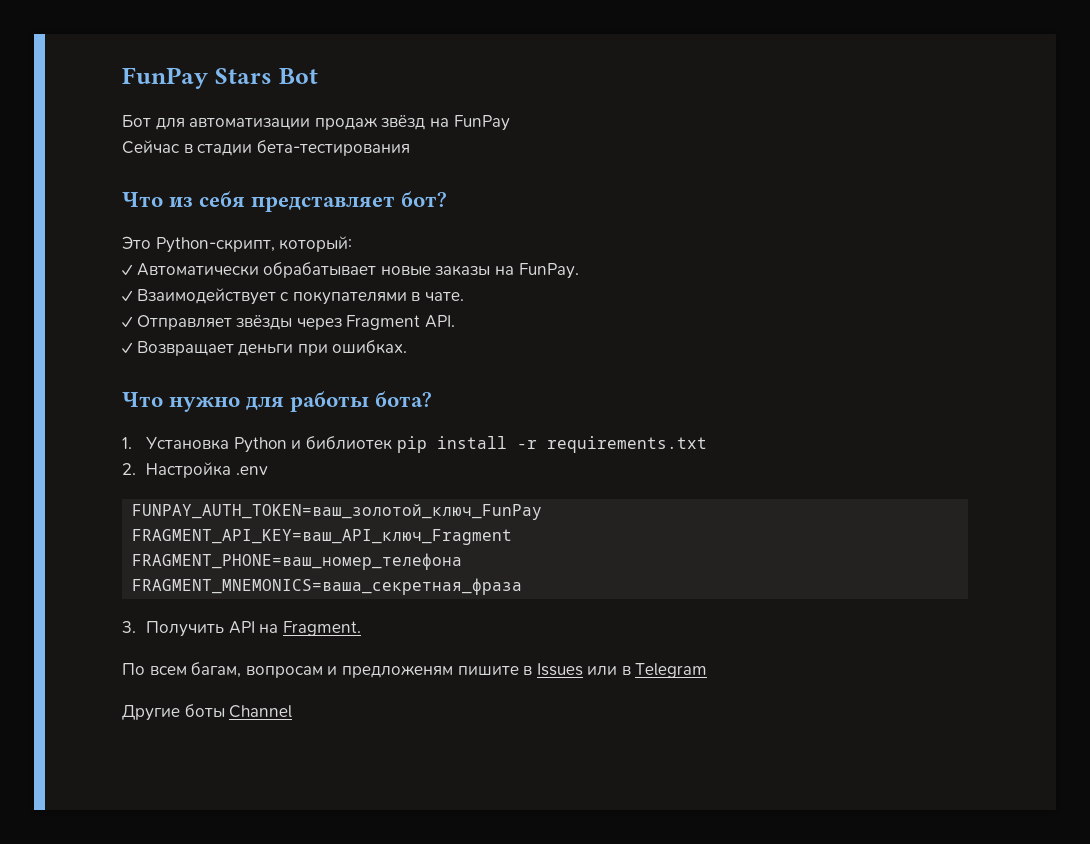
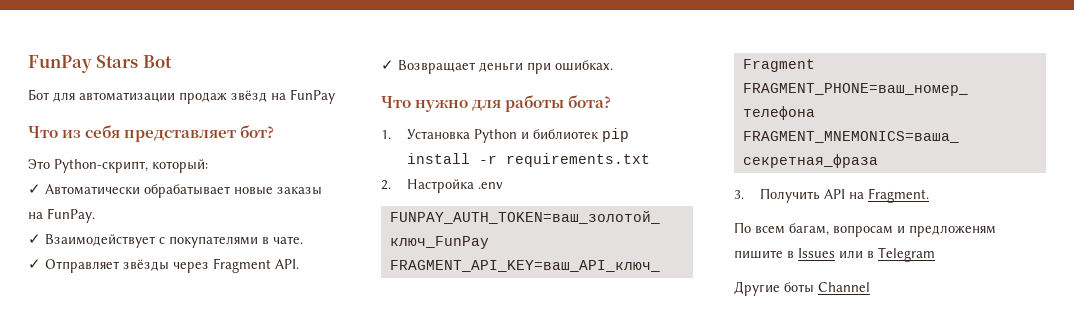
[122,140,410,156] // Сейчас в стадии бета-тестирования -> (335, 96) none

